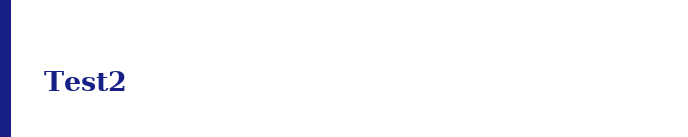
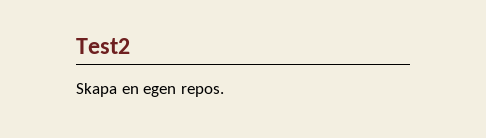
(127, 81) none -> [76,83,224,97] // Skapa en egen repos.

